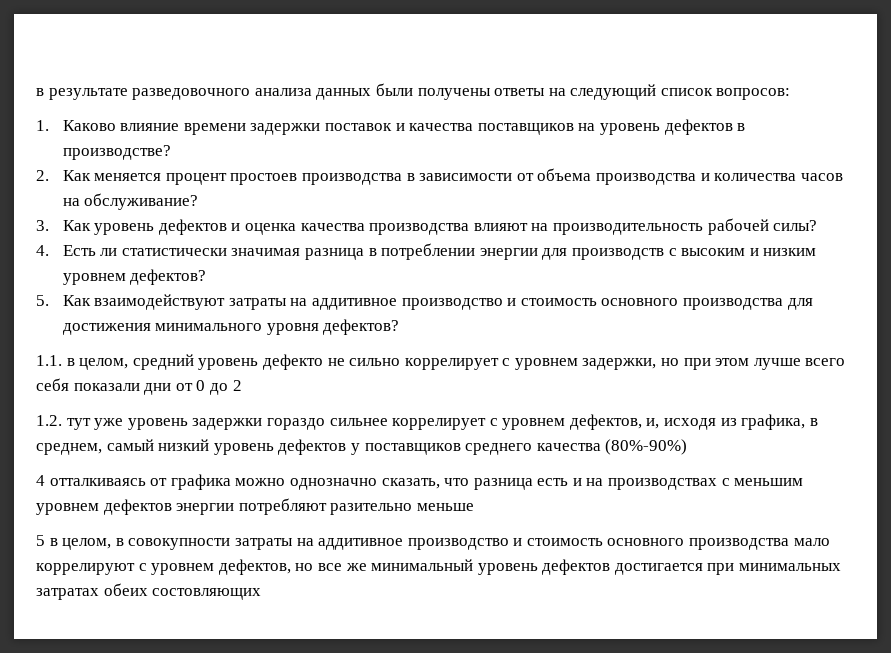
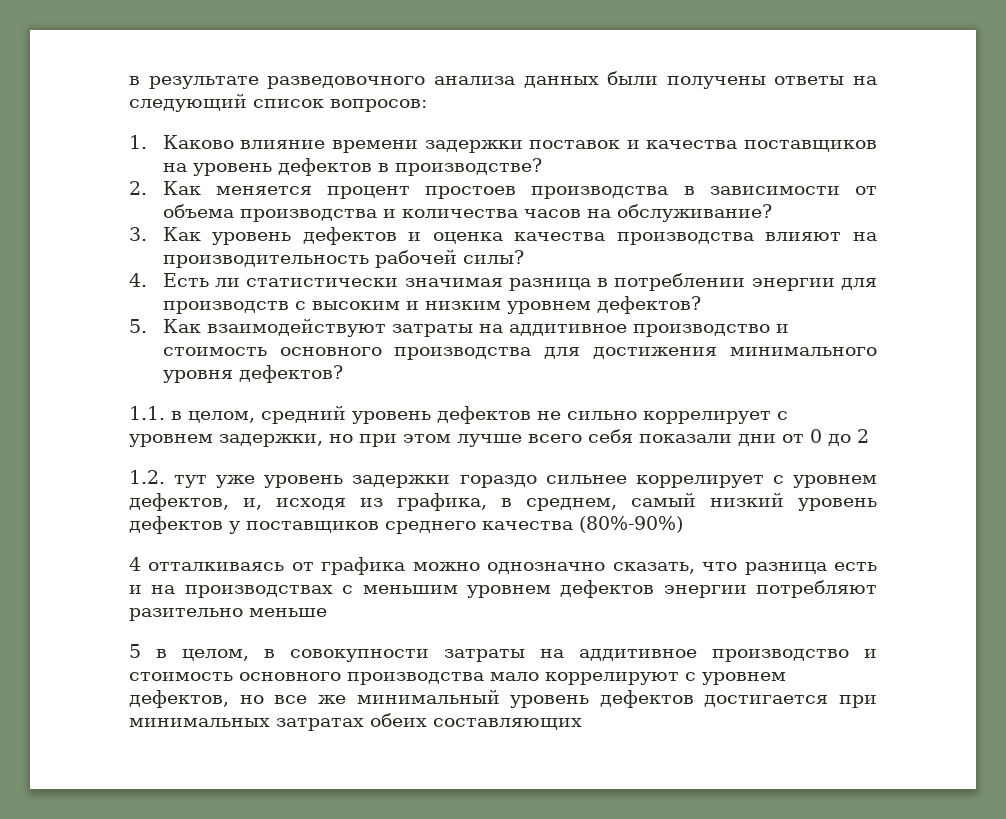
[262,354,323,370] дефекто -> [437,406,531,424] дефектов
[152,588,262,600] состовляющих -> [433,718,582,730] составляющих

